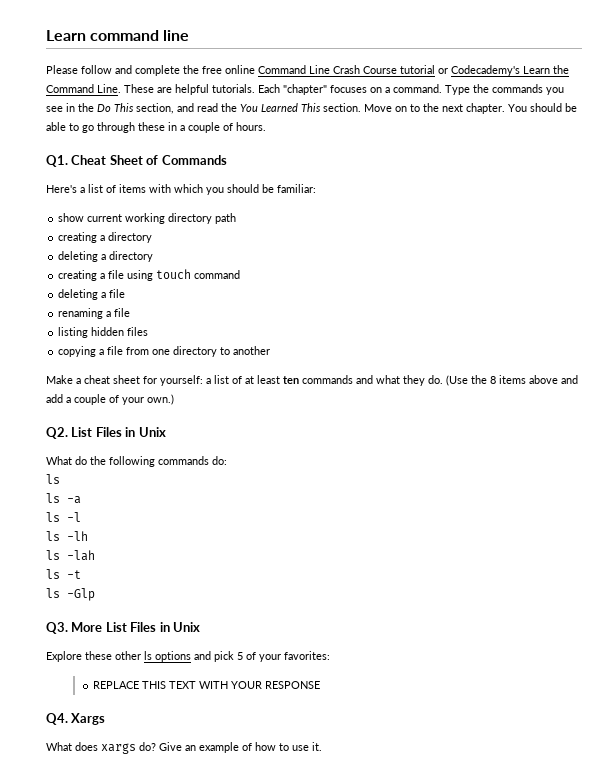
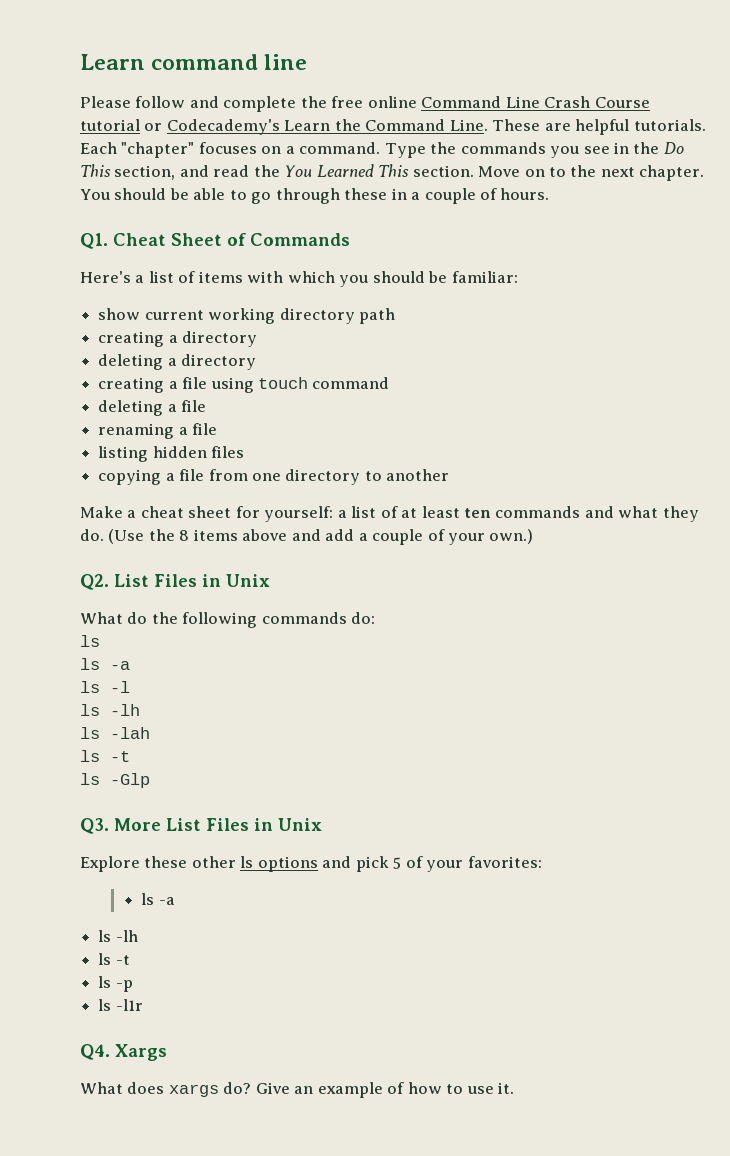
[92,681,320,689] REPLACE THIS TEXT WITH YOUR RESPONSE -> [141,893,175,905] [98,930,138,942] [98,953,130,965] [98,976,133,992] [98,999,143,1011] ls -a // ls -lh // ls -t // ls -p // ls -l1r

